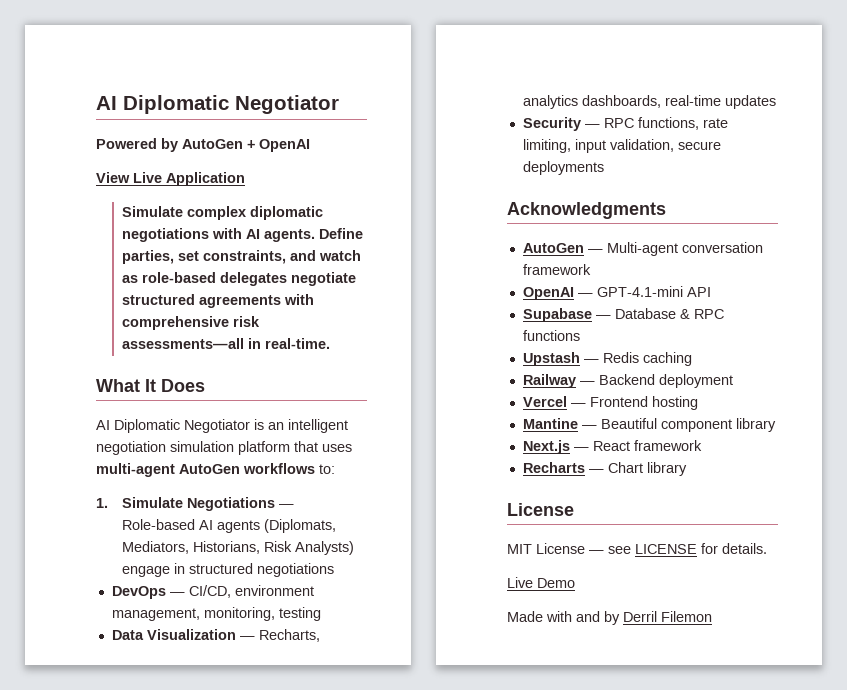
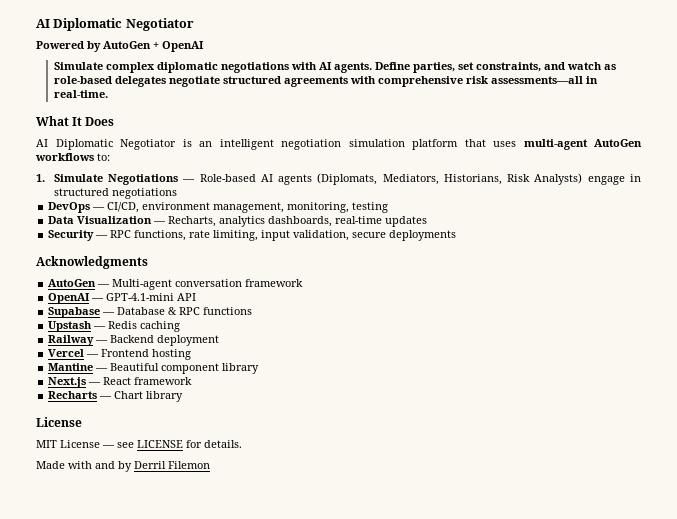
[96,172,245,186] // View Live Application -> (204, 46) none
[507,577,575,588] // Live Demo -> (242, 444) none

